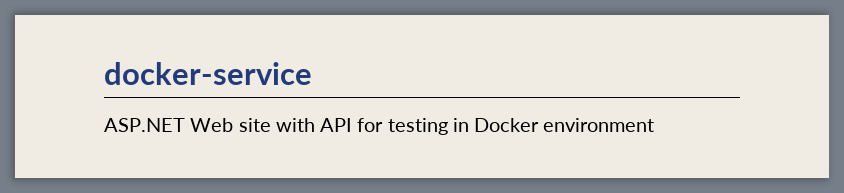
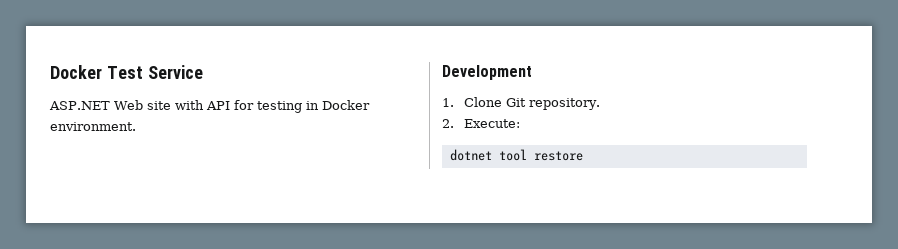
[104,62,312,85] docker-service -> [50,65,203,79] Docker Test Service
[543,118,655,132] environment -> [50,122,136,131] [442,65,532,80] [442,97,600,110] [442,119,520,128] [449,149,583,161] environment. // Development // 1. Clone Git repository. // 2. Execute: // dotnet tool restore

